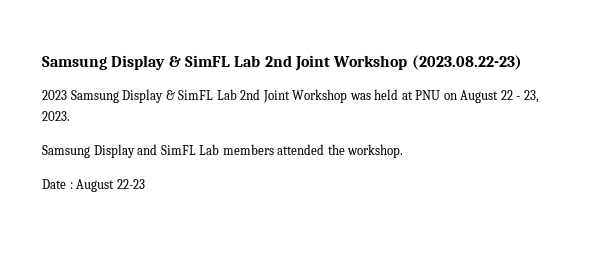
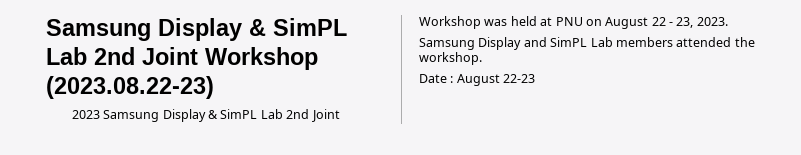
[42,55,230,70] Samsung Display & SimFL -> [46,18,347,41] Samsung Display & SimPL
[178,90,214,100] SimFL -> [220,109,258,119] SimPL
[160,145,196,155] SimFL -> [550,37,588,47] SimPL

